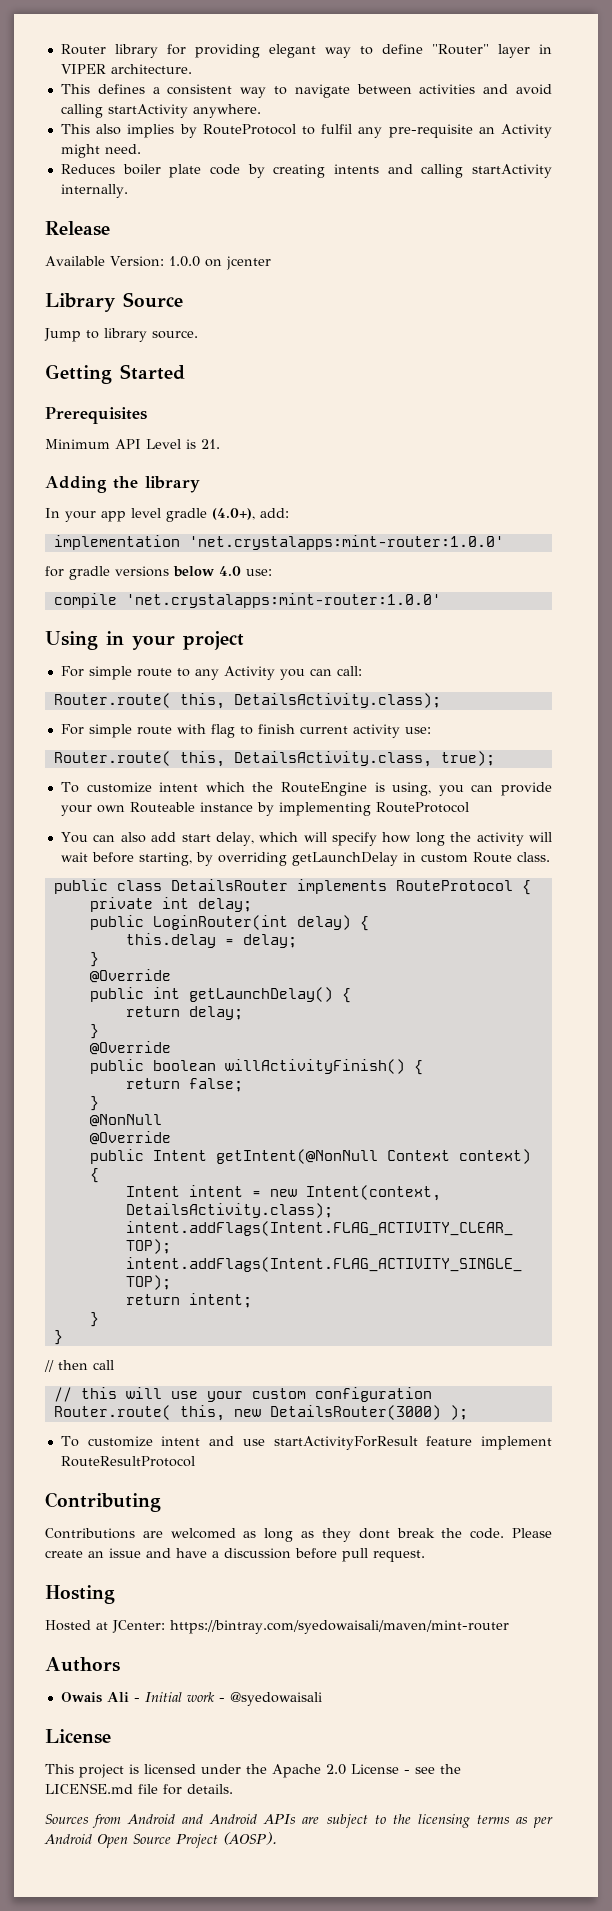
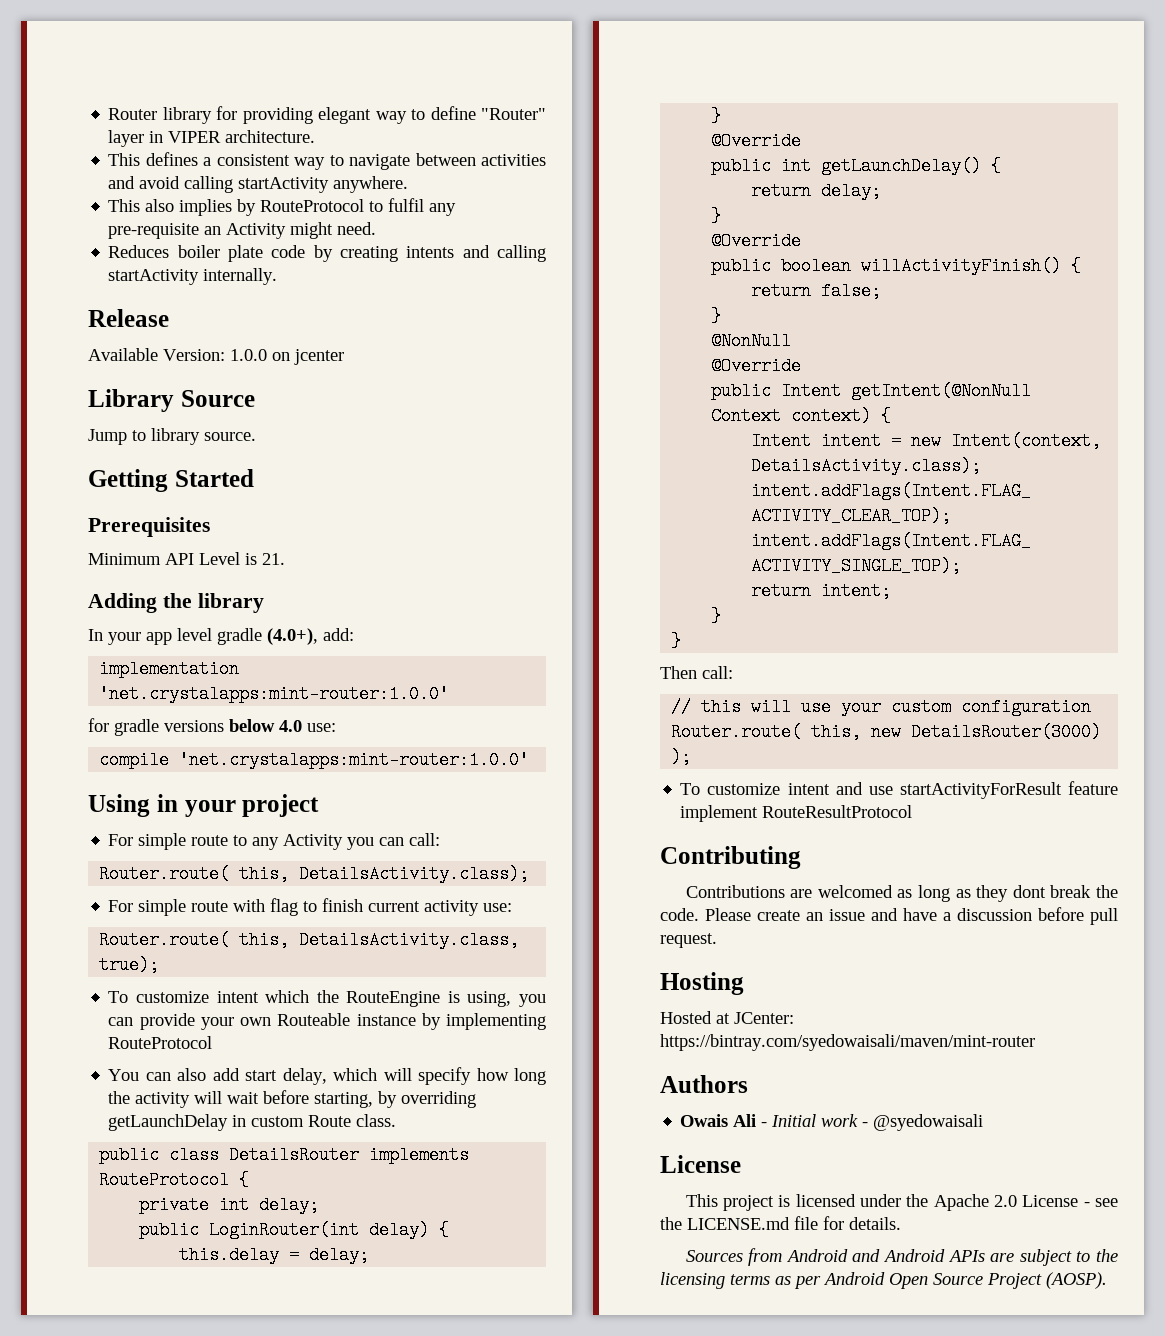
[44,1360,114,1372] // then call -> [660,666,733,679] Then call:

